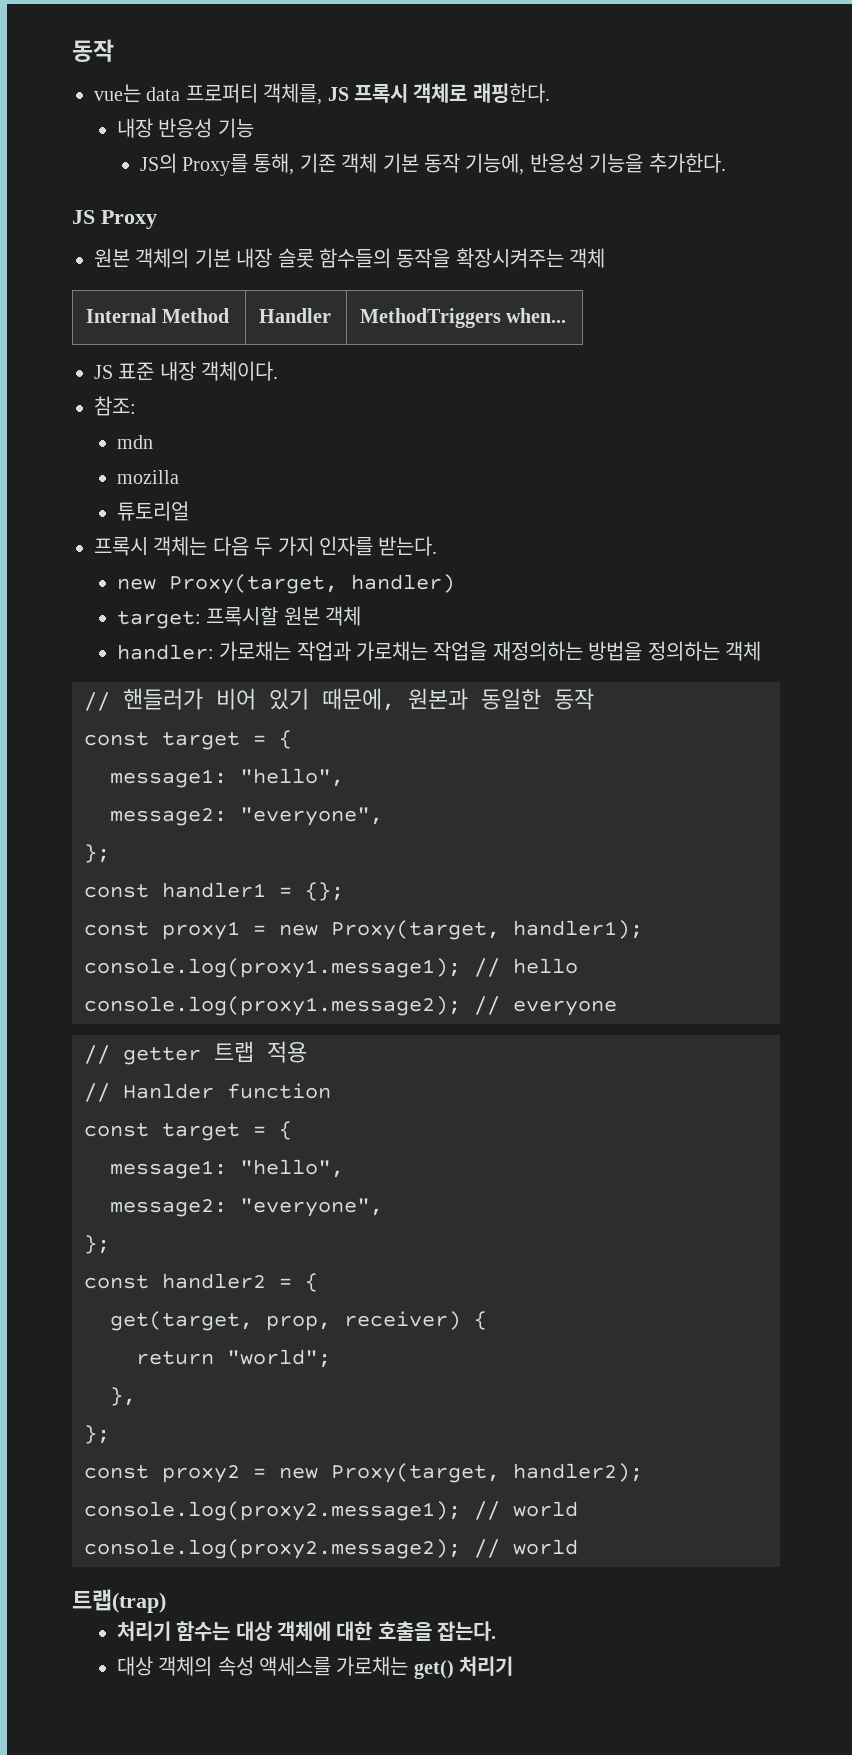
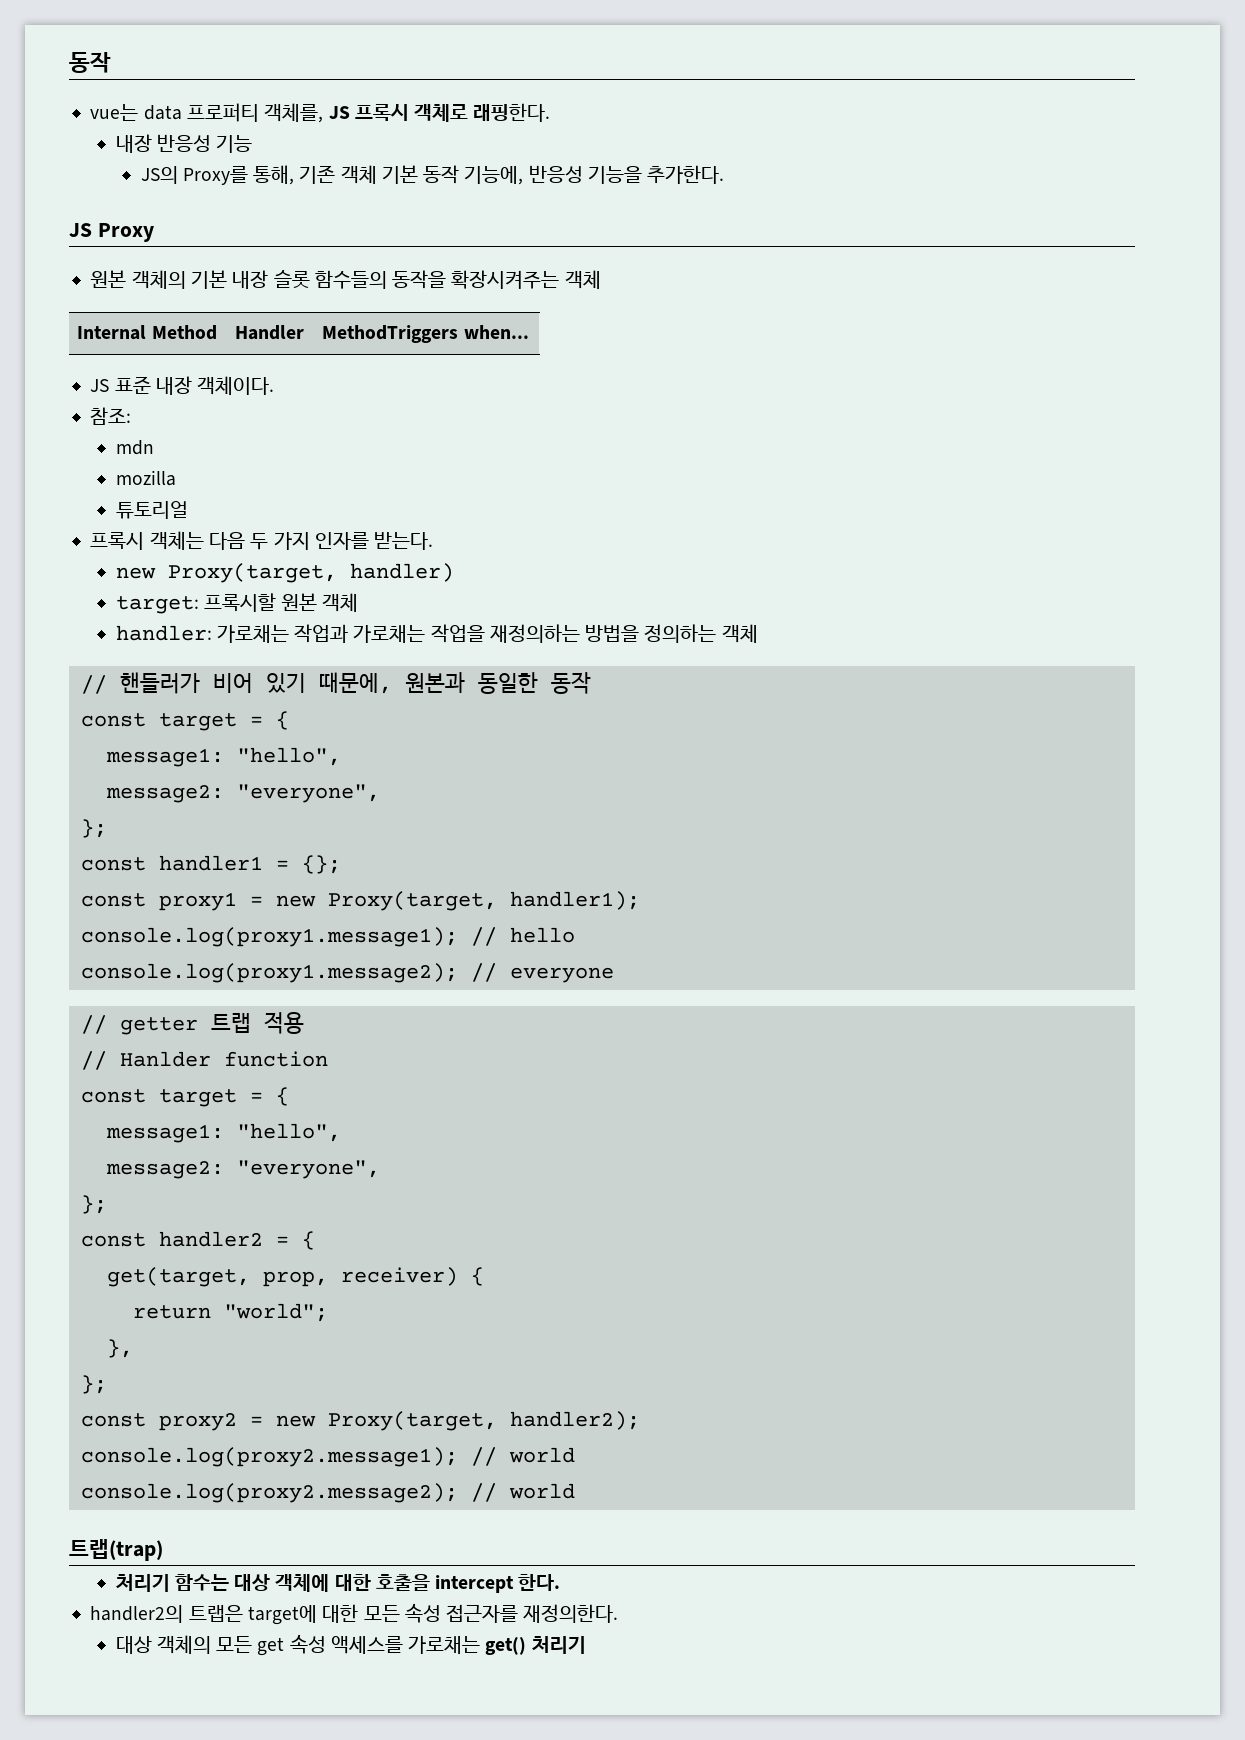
[437,1621,497,1641] 잡는다. -> [435,1574,561,1593] [90,1603,619,1625] intercept 한다. // handler2의 트랩은 target에 대한 모든 속성 접근자를 재정의한다.
(213, 1666) none -> [216,1636,285,1656] 모든 get

